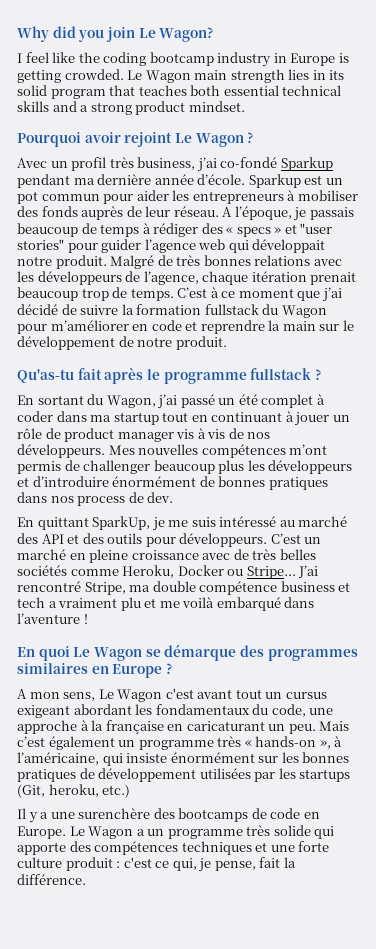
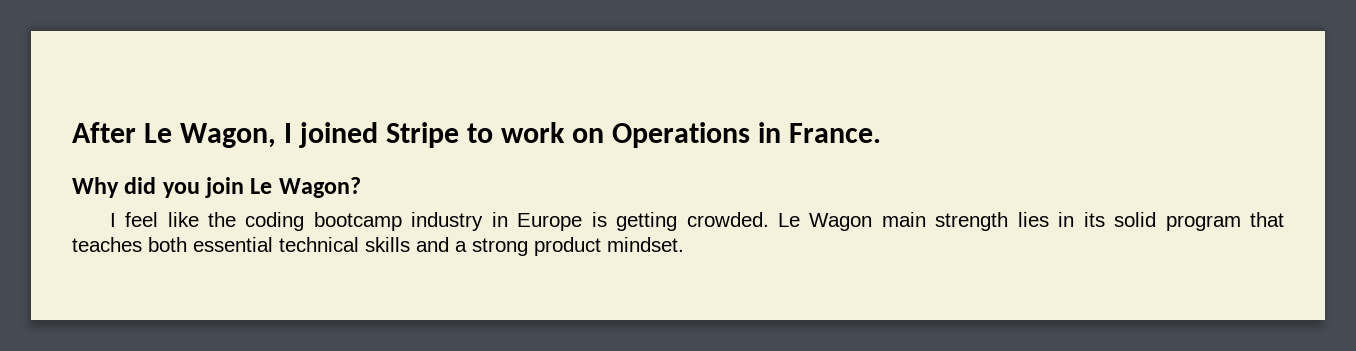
(17, 34) none -> [72,122,881,148] After Le Wagon, I joined Stripe to work on Operations in France. //
[17,132,254,147] [17,157,333,172] [17,174,343,188] [17,190,358,204] [17,206,354,221] [17,223,333,237] [17,239,326,253] [17,255,342,269] [17,271,357,285] [17,287,342,302] [17,304,327,318] [17,320,354,334] [17,336,227,350] [17,367,321,384] [17,394,325,409] [17,411,350,426] [17,428,271,442] [17,444,328,458] [17,460,353,474] [17,476,328,490] [17,492,174,506] [17,516,348,531] [17,533,322,547] [17,549,316,563] [17,565,319,579] [17,581,351,595] [17,597,315,611] [17,613,88,624] [17,644,358,661] [17,663,172,678] [17,688,327,702] [17,704,334,718] [17,720,350,734] [17,736,343,750] [17,752,350,766] [17,768,351,782] [17,784,131,798] [17,808,320,823] [17,825,335,839] [17,841,330,855] [17,857,296,872] [17,874,86,885] // Pourquoi avoir rejoint Le Wagon ? // Avec un profil très business, j’ai co-fondé Sparkup pendant ma dernière année d’école. Sparkup est un pot commun pour aider les entrepreneurs à mobiliser des fonds auprès de leur réseau. A l’époque, je passais beaucoup de temps à rédiger des « specs » et "user stories" pour guider l’agence web qui développait notre produit. Malgré de très bonnes relations avec les développeurs de l’agence, chaque itération prenait beaucoup trop de temps. C’est à ce moment que j’ai décidé de suivre la formation fullstack du Wagon pour m’améliorer en code et reprendre la main sur le développement de notre produit. // Qu'as-tu fait après le programme fullstack ? // En sortant du Wagon, j’ai passé un été complet à coder dans ma startup tout en continuant à jouer un rôle de product manager vis à vis de nos développeurs. Mes nouvelles compétences m’ont permis de challenger beaucoup plus les développeurs et d’introduire énormément de bonnes pratiques dans nos process de dev. // En quittant SparkUp, je me suis intéressé au marché des API et des outils pour développeurs. C’est un marché en pleine croissance avec de très belles sociétés comme Heroku, Docker ou Stripe... J’ai rencontré Stripe, ma double compétence business et tech a vraiment plu et me voilà embarqué dans l’aventure ! // En quoi Le Wagon se démarque des programmes similaires en Europe ? // A mon sens, Le Wagon c'est avant tout un cursus exigeant abordant les fondamentaux du code, une approche à la française en caricaturant un peu. Mais c’est également un programme très « hands-on », à l’américaine, qui insiste énormément sur les bonnes pratiques de développement utilisées par les startups (Git, heroku, etc.) // Il y a une surenchère des bootcamps de code en Europe. Le Wagon a un programme très solide qui apporte des compétences techniques et une forte culture produit : c'est ce qui, je pense, fait la différence. -> (684, 244) none

